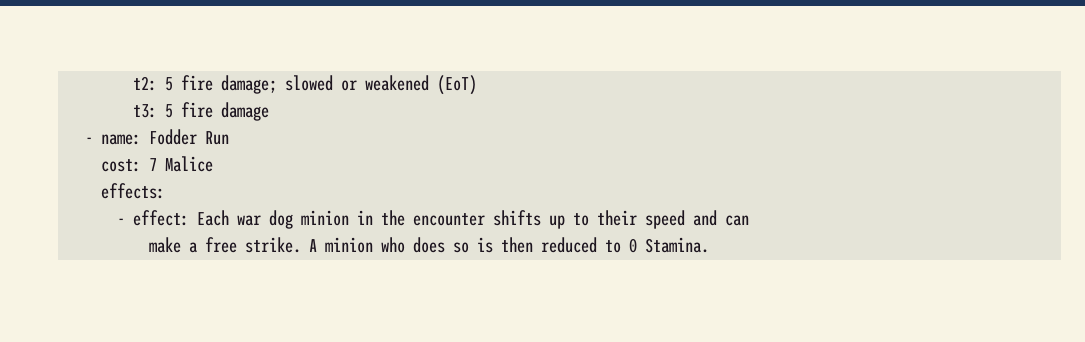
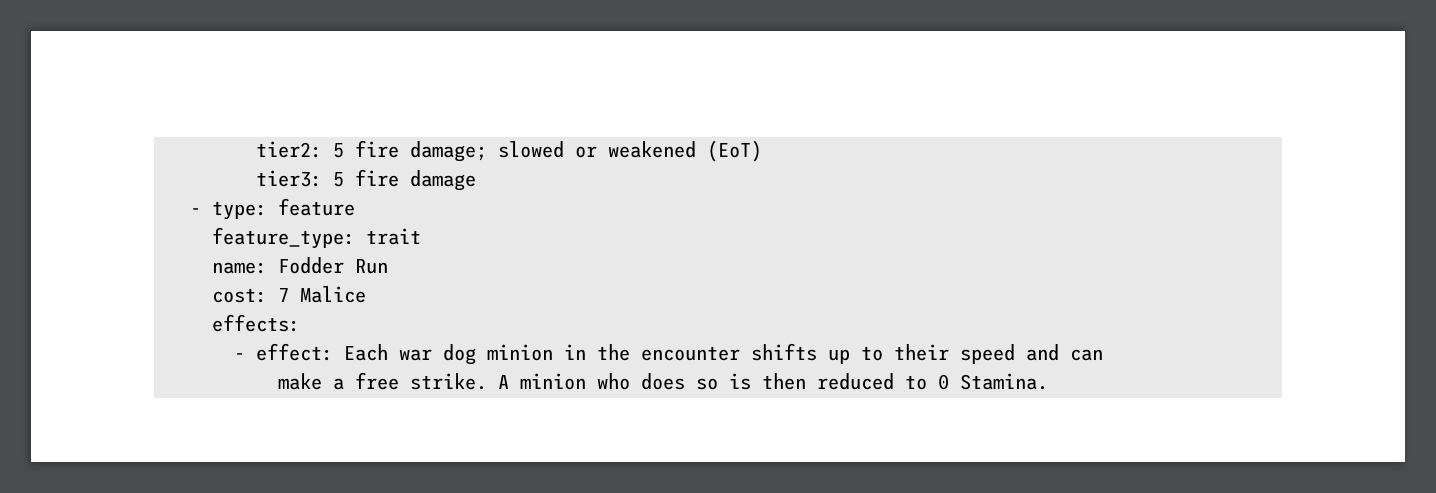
[133,76,158,91] t2: -> [255,141,322,158] tier2:
[133,104,158,118] t3: -> [255,170,322,187] tier3:
(94, 140) none -> [211,198,355,220] [211,227,421,249] type: feature // feature_type: trait //

